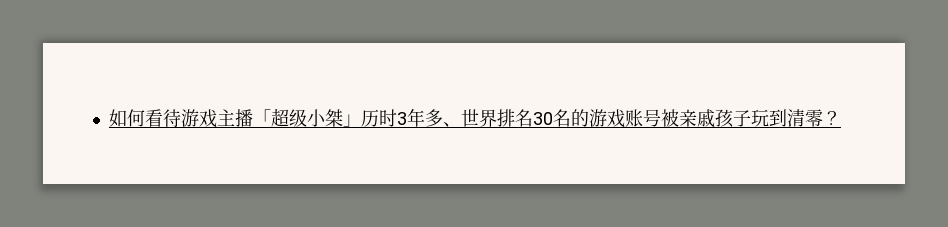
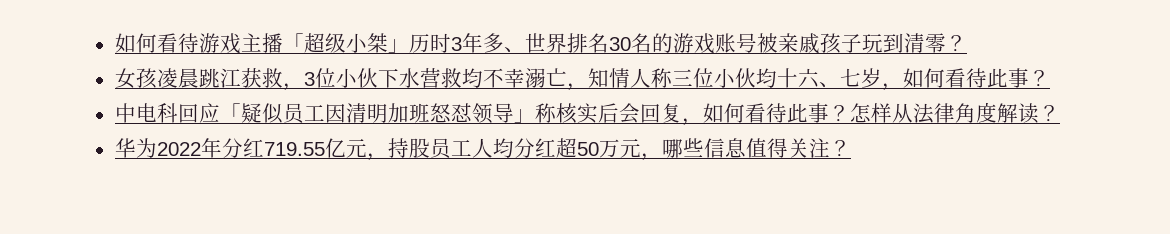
(841, 118) none -> [114,68,1050,91] [114,102,1060,126] [114,138,851,161] // 女孩凌晨跳江获救，3位小伙下水营救均不幸溺亡，知情人称三位小伙均十六、七岁，如何看待此事？ // 中电科回应「疑似员工因清明加班怒怼领导」称核实后会回复，如何看待此事？怎样从法律角度解读？ // 华为2022年分红719.55亿元，持股员工人均分红超50万元，哪些信息值得关注？

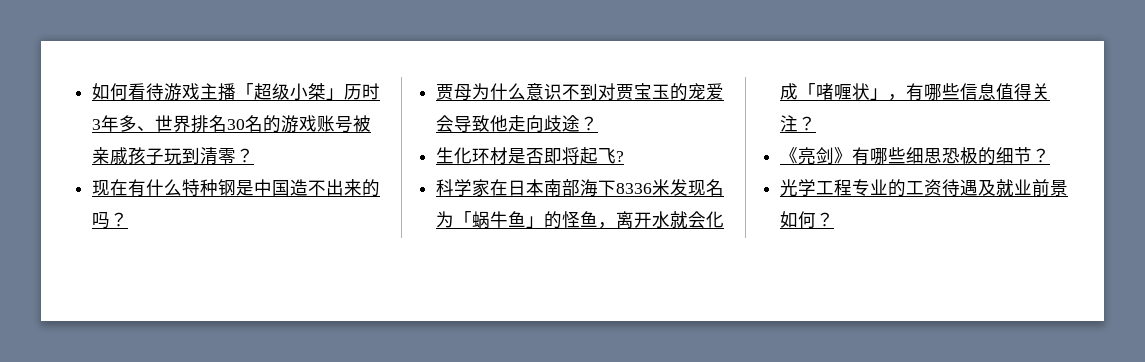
[114,68,1050,91] [114,102,1060,126] [114,138,662,161] 女孩凌晨跳江获救，3位小伙下水营救均不幸溺亡，知情人称三位小伙均十六、七岁，如何看待此事？ // 中电科回应「疑似员工因清明加班怒怼领导」称核实后会回复，如何看待此事？怎样从法律角度解读？ // 华为2022年分红719.55亿元，持股员工人均分红超50万元， -> [92,179,381,197] [92,211,129,229] [436,83,725,101] [436,115,599,132] [436,147,625,164] [436,179,725,197] [436,211,725,229] [780,83,925,101] 现在有什么特种钢是中国造不出来的吗？ // 贾母为什么意识不到对贾宝玉的宠爱会导致他走向歧途？ // 生化环材是否即将起飞? // 科学家在日本南部海下8336米发现名为「蜗牛鱼」的怪鱼，离开水就会化成「啫喱状」，有
(851, 148) none -> [780,147,1051,165] [780,179,1069,197] [780,211,835,228] // 《亮剑》有哪些细思恐极的细节？ // 光学工程专业的工资待遇及就业前景如何？

